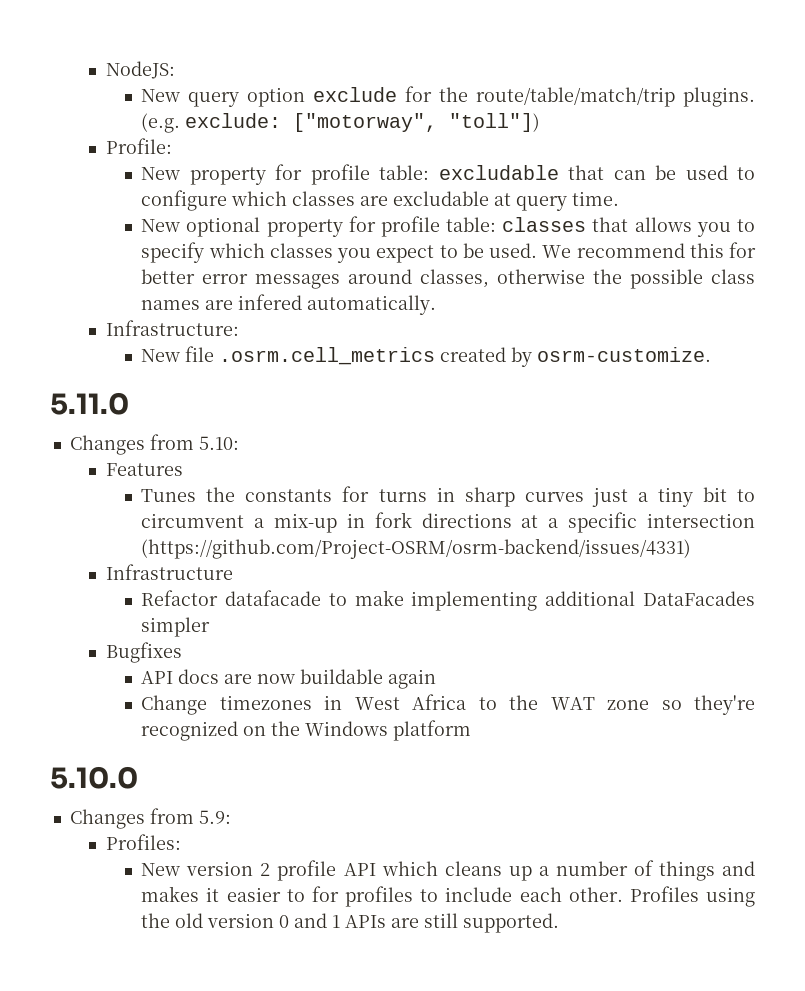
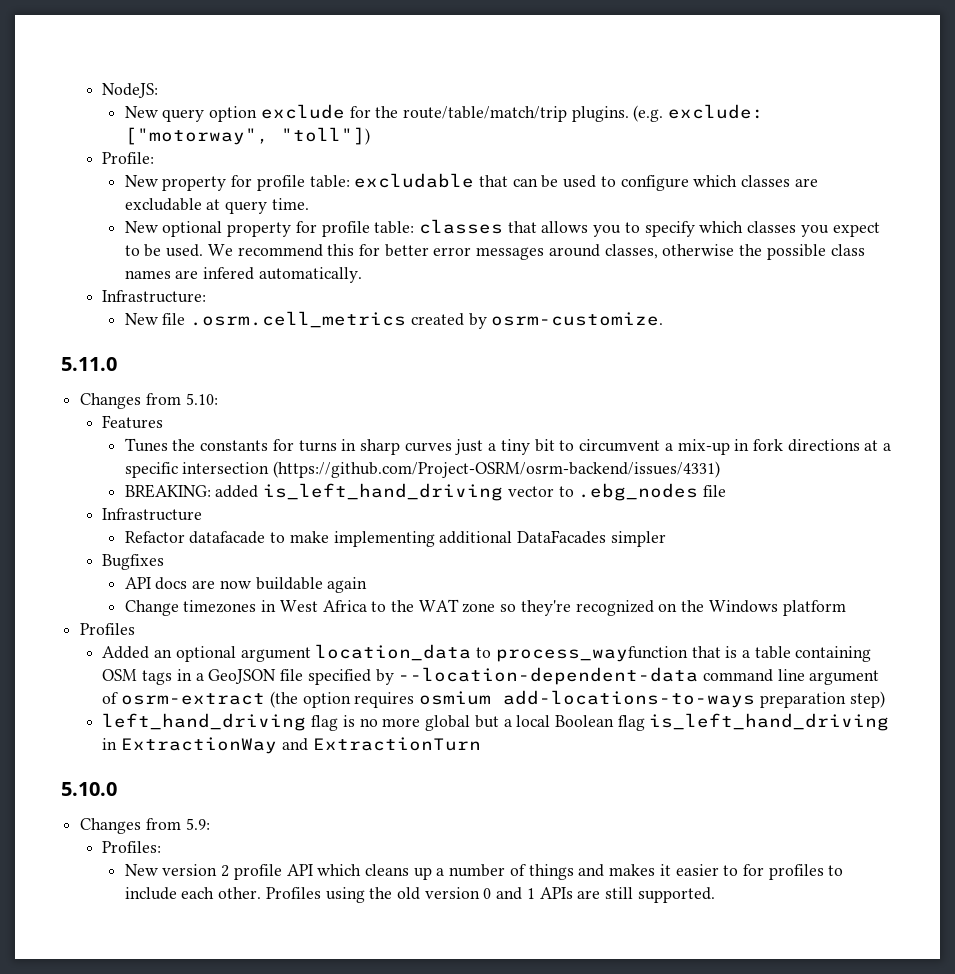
(692, 548) none -> [124,483,727,501] // BREAKING: added is_left_hand_driving vector to .ebg_nodes file
(472, 730) none -> [80,623,136,635] [102,644,872,662] [102,667,880,685] [102,690,885,708] [102,713,890,731] [102,737,481,754] // Profiles // Added an optional argument location_data to process_wayfunction that is a table containing OSM tags in a GeoJSON file specified by --location-dependent-data command line argument of osrm-extract (the option requires osmium add-locations-to-ways preparation step) // left_hand_driving flag is no more global but a local Boolean flag is_left_hand_driving in ExtractionWay and ExtractionTurn

